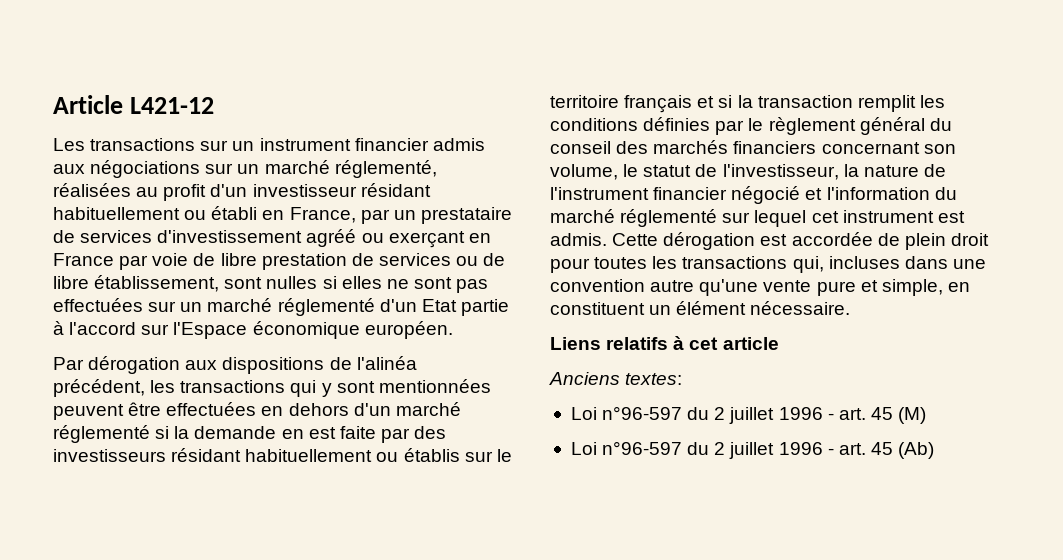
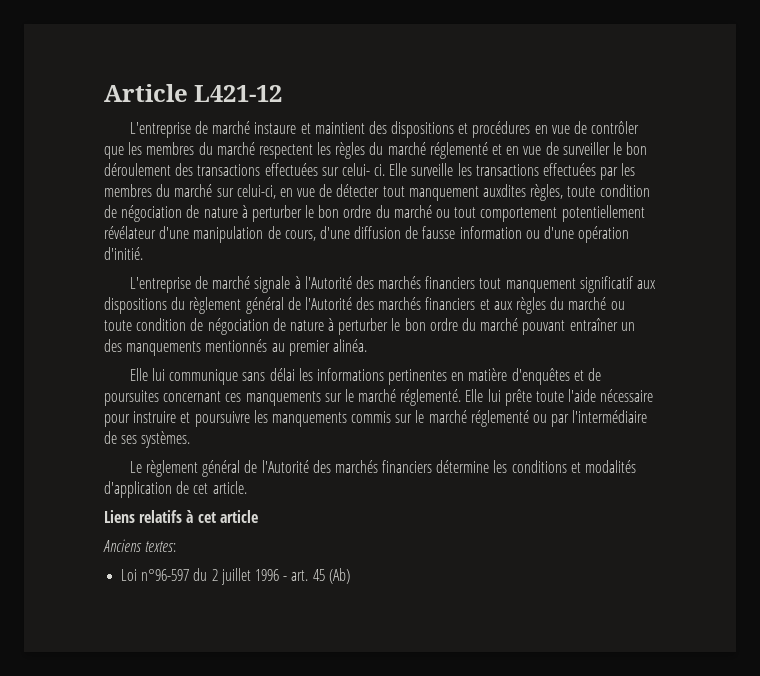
[53,138,485,151] [53,160,437,178] [53,183,431,201] [53,206,512,224] [53,229,491,248] [53,253,506,270] [53,275,489,293] [53,298,509,316] [53,321,453,339] [53,356,417,374] [53,379,491,397] [53,402,461,420] [53,425,447,443] [53,448,512,462] [550,95,945,113] [550,117,952,135] [550,140,956,154] [550,164,946,180] [550,186,957,204] [550,209,965,227] [550,232,989,250] [550,256,986,273] [550,279,970,296] [550,301,851,315] Les transactions sur un instrument financier admis aux négociations sur un marché réglementé, réalisées au profit d'un investisseur résidant habituellement ou établi en France, par un prestataire de services d'investissement agréé ou exerçant en France par voie de libre prestation de services ou de libre établissement, sont nulles si elles ne sont pas effectuées sur un marché réglementé d'un Etat partie à l'accord sur l'Espace économique européen. // Par dérogation aux dispositions de l'alinéa précédent, les transactions qui y sont mentionnées peuvent être effectuées en dehors d'un marché réglementé si la demande en est faite par des investisseurs résidant habituellement ou établis sur le territoire français et si la transaction remplit les conditions définies par le règlement général du conseil des marchés financiers concernant son volume, le statut de l'investisseur, la nature de l'instrument financier négocié et l'information du marché réglementé sur lequel cet instrument est admis. Cette dérogation est accordée de plein droit pour toutes les transactions qui, incluses dans une convention autre qu'une vente pure et simple, en constituent un élément nécessaire. -> [129,121,640,138] [104,142,648,159] [104,163,636,180] [104,184,650,201] [104,205,645,222] [104,226,630,243] [104,247,143,260] [129,276,656,293] [104,297,625,314] [104,318,635,335] [104,339,367,356] [129,368,602,385] [104,389,654,406] [104,410,648,427] [104,431,191,448] [129,460,637,477] [104,481,247,498] L'entreprise de marché instaure et maintient des dispositions et procédures en vue de contrôler que les membres du marché respectent les règles du marché réglementé et en vue de surveiller le bon déroulement des transactions effectuées sur celui- ci. Elle surveille les transactions effectuées par les membres du marché sur celui-ci, en vue de détecter tout manquement auxdites règles, toute condition de négociation de nature à perturber le bon ordre du marché ou tout comportement potentiellement révélateur d'une manipulation de cours, d'une diffusion de fausse information ou d'une opération d'initié. // L'entreprise de marché signale à l'Autorité des marchés financiers tout manquement significatif aux dispositions du règlement général de l'Autorité des marchés financiers et aux règles du marché ou toute condition de négociation de nature à perturber le bon ordre du marché pouvant entraîner un des manquements mentionnés au premier alinéa. // Elle lui communique sans délai les informations pertinentes en matière d'enquêtes et de poursuites concernant ces manquements sur le marché réglementé. Elle lui prête toute l'aide nécessaire pour instruire et poursuivre les manquements commis sur le marché réglementé ou par l'intermédiaire de ses systèmes. // Le règlement général de l'Autorité des marchés financiers détermine les conditions et modalités d'application de cet article.
[570,406,927,424] // Loi n°96-597 du 2 juillet 1996 - art. 45 (M) -> (177, 546) none

